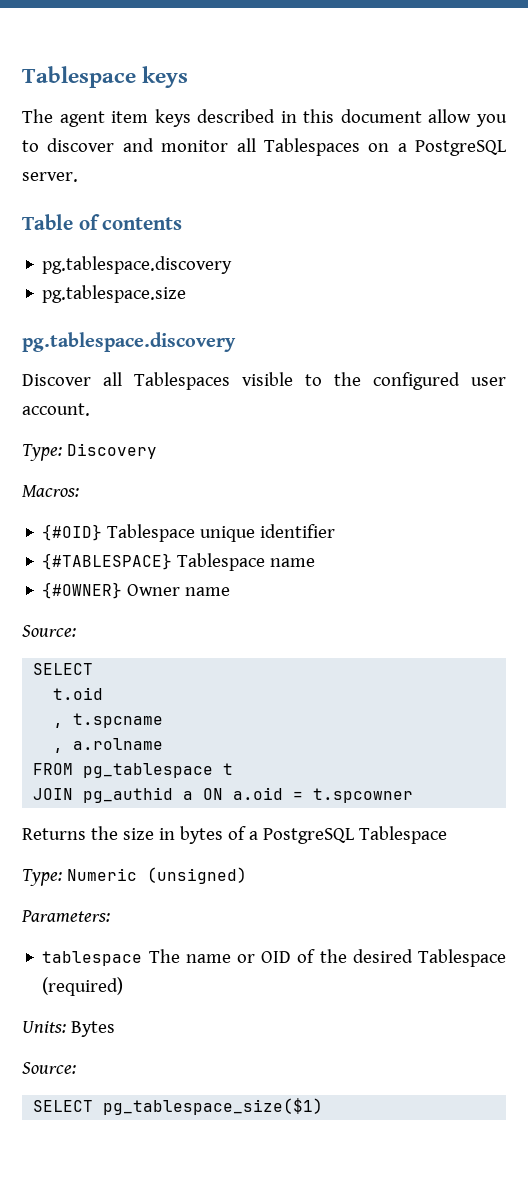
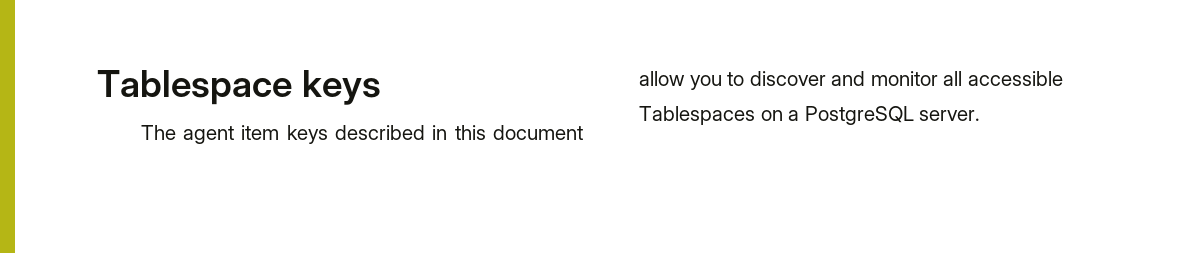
(256, 145) none -> [967,71,1063,86] accessible
[22,214,183,230] [42,256,233,274] [42,285,187,303] [22,332,236,352] [22,372,506,390] [22,403,90,416] [22,443,157,461] [22,485,79,497] [42,524,336,542] [42,553,316,571] [42,582,231,599] [22,625,76,637] [33,663,94,675] [53,687,104,700] [53,713,164,728] [53,738,164,753] [33,763,234,778] [33,787,414,803] [22,826,447,844] [22,867,247,886] [21,910,110,922] [42,949,507,967] [42,977,124,996] [22,1021,115,1037] [22,1062,76,1074] [33,1098,324,1115] // Table of contents // pg.tablespace.discovery // pg.tablespace.size // pg.tablespace.discovery // Discover all Tablespaces visible to the configured user account. // Type: Discovery // Macros: // {#OID} Tablespace unique identifier // {#TABLESPACE} Tablespace name // {#OWNER} Owner name // Source: // SELECT // t.oid // , t.spcname // , a.rolname // FROM pg_tablespace t // JOIN pg_authid a ON a.oid = t.spcowner // Returns the size in bytes of a PostgreSQL Tablespace // Type: Numeric (unsigned) // Parameters: // tablespace The name or OID of the desired Tablespace (required) // Units: Bytes // Source: // SELECT pg_tablespace_size($1) -> (981, 115) none

